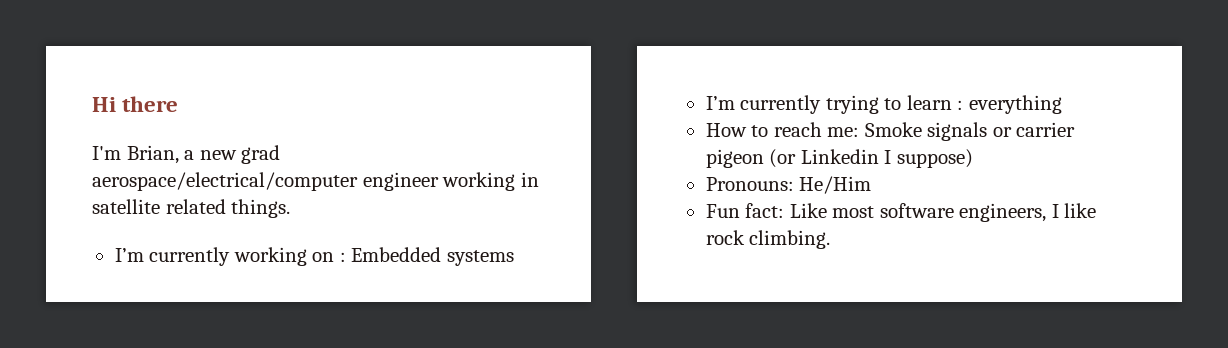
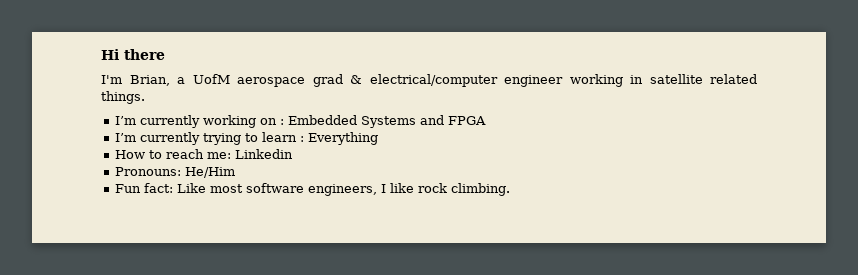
[199,145,281,164] [92,172,358,191] new grad aerospace/electrical/computer -> [192,74,498,87] UofM aerospace grad & electrical/computer
[446,250,514,266] systems -> [361,115,487,128] Systems and FPGA
[968,95,1062,114] everything -> [308,132,379,145] Everything
[864,122,1076,141] [705,149,797,168] Smoke signals or carrier pigeon (or -> (232, 155) none
[884,149,973,168] I suppose) -> (294, 154) none

